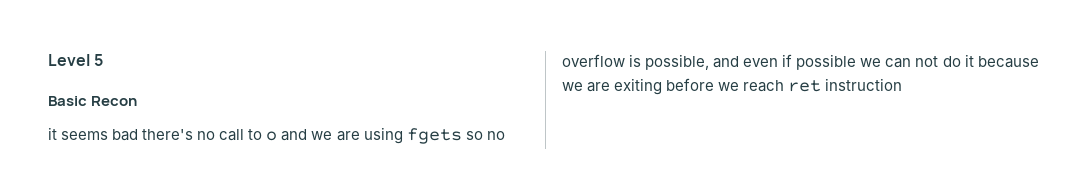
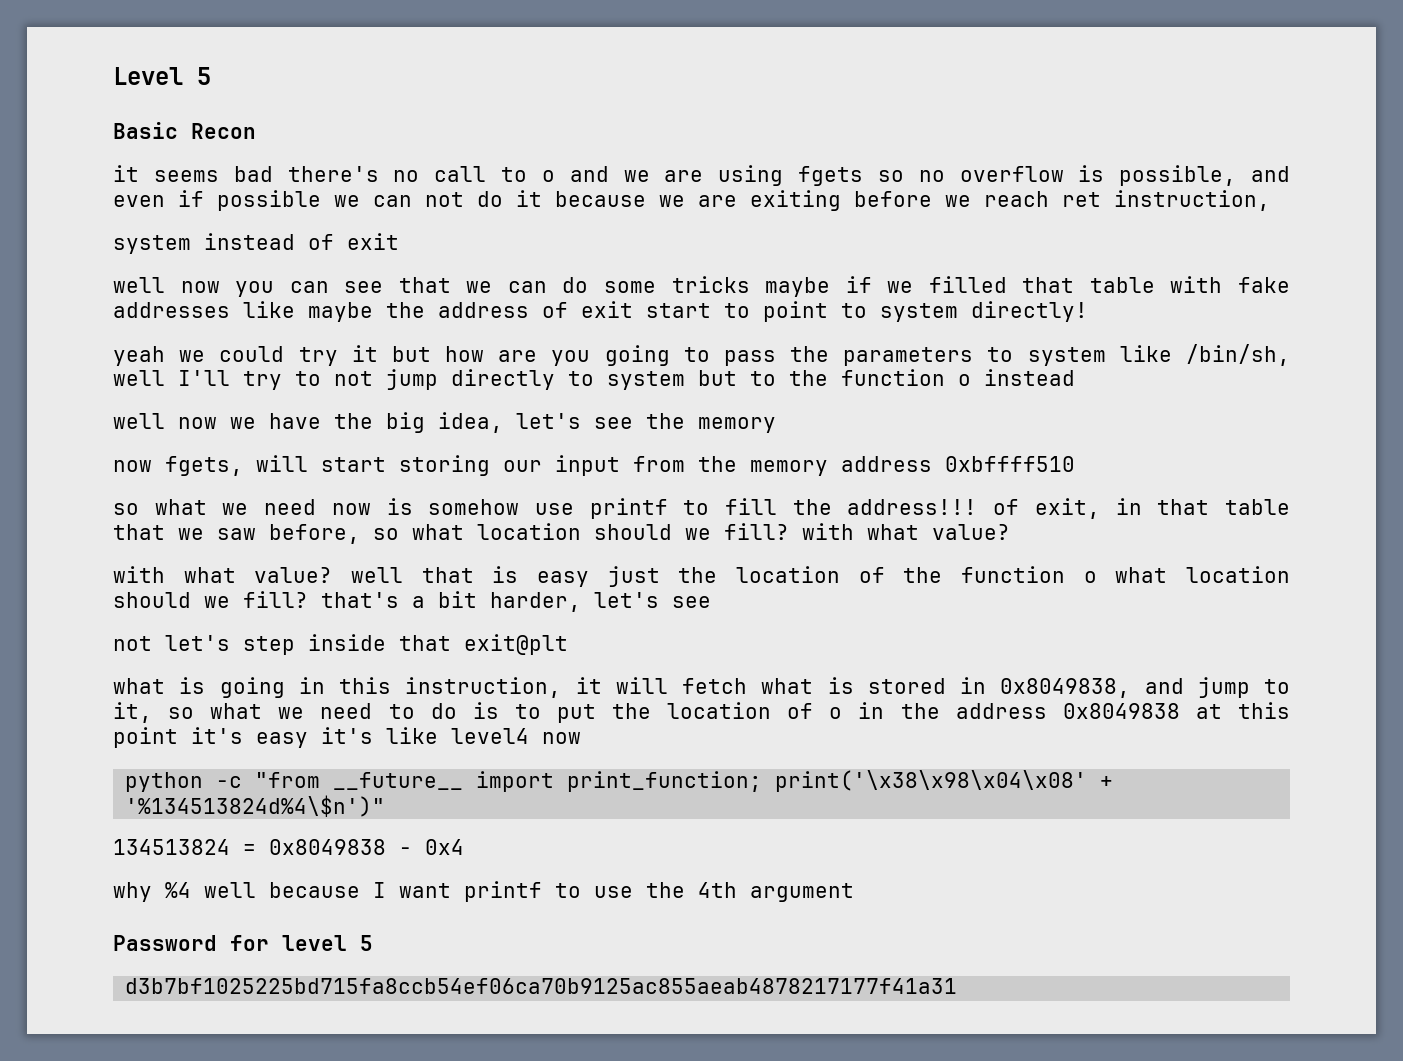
[825,78,903,91] instruction -> [1114,190,1270,211] [113,233,399,254] [113,276,1290,297] [113,301,1088,322] [113,344,1290,366] [113,369,1075,390] [113,412,776,433] [113,455,1075,476] [113,498,1291,519] [113,523,1010,544] [113,566,1290,587] [113,591,711,612] [113,634,568,655] [113,677,1290,698] [113,702,1290,723] [113,727,581,748] [125,770,1114,792] [125,795,386,817] [113,839,464,855] [113,881,854,902] [113,935,373,951] [125,978,958,994] instruction, // system instead of exit // well now you can see that we can do some tricks maybe if we filled that table with fake addresses like maybe the address of exit start to point to system directly! // yeah we could try it but how are you going to pass the parameters to system like /bin/sh, well I'll try to not jump directly to system but to the function o instead // well now we have the big idea, let's see the memory // now fgets, will start storing our input from the memory address 0xbffff510 // so what we need now is somehow use printf to fill the address!!! of exit, in that table that we saw before, so what location should we fill? with what value? // with what value? well that is easy just the location of the function o what location should we fill? that's a bit harder, let's see // not let's step inside that exit@plt // what is going in this instruction, it will fetch what is stored in 0x8049838, and jump to it, so what we need to do is to put the location of o in the address 0x8049838 at this point it's easy it's like level4 now // python -c "from __future__ import print_function; print('\x38\x98\x04\x08' + '%134513824d%4\$n')" // 134513824 = 0x8049838 - 0x4 // why %4 well because I want printf to use the 4th argument // Password for level 5 // d3b7bf1025225bd715fa8ccb54ef06ca70b9125ac855aeab4878217177f41a31

